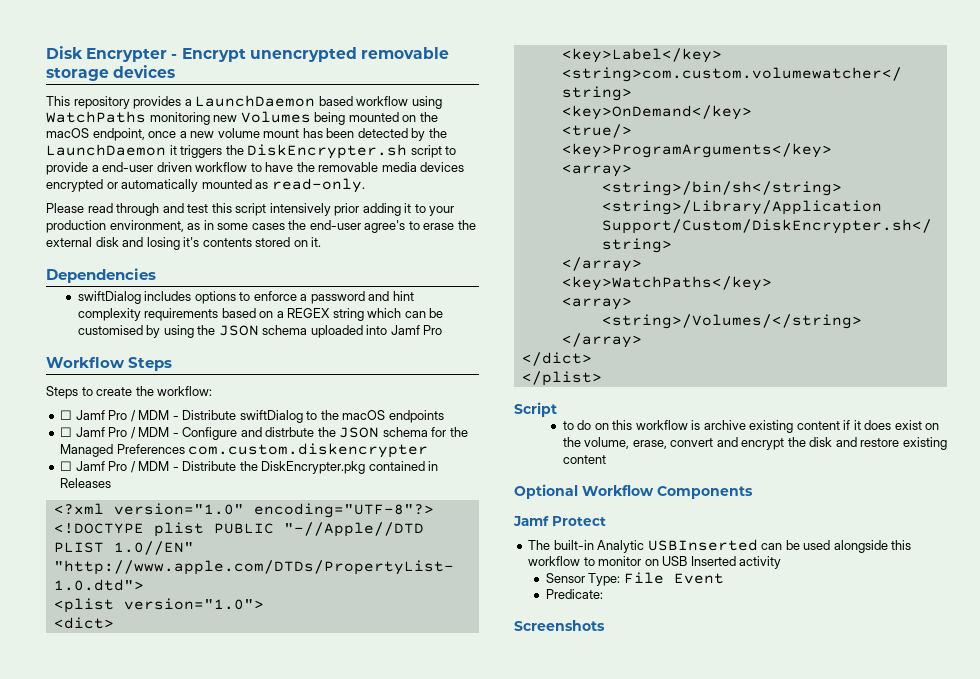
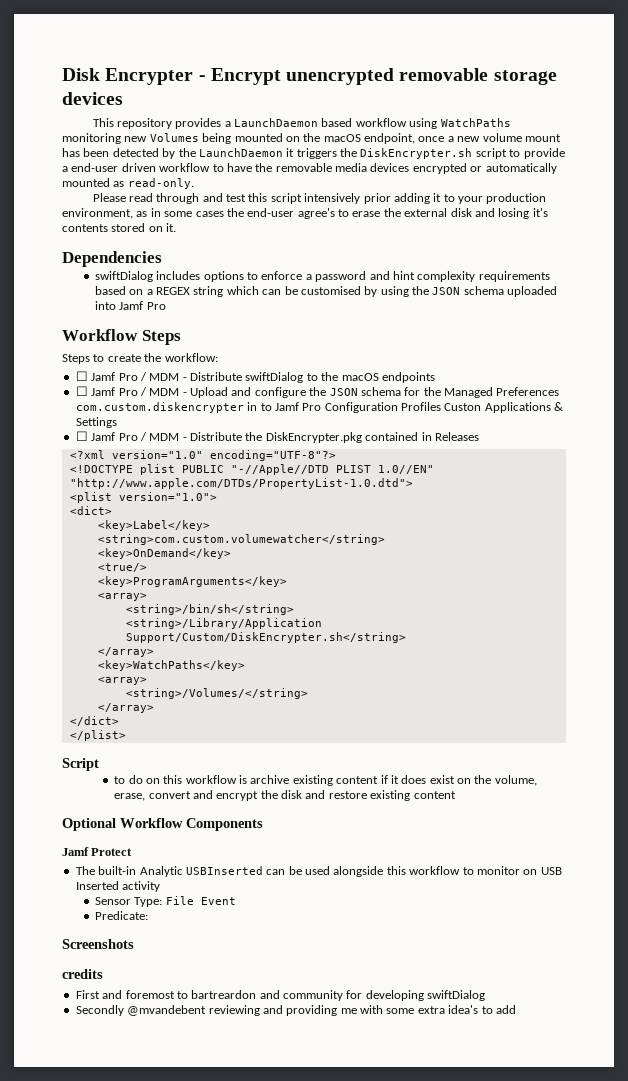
[182,427,315,440] Configure and distrbute -> [190,387,306,398] Upload and configure
(429, 450) none -> [247,402,564,413] [75,417,117,428] in to Jamf Pro Configuration Profiles Custon Applications & Settings
(605, 625) none -> [62,969,103,979] [75,990,486,1001] [75,1005,516,1016] // credits // First and foremost to bartreardon and community for developing swiftDialog // Secondly @mvandebent reviewing and providing me with some extra idea's to add

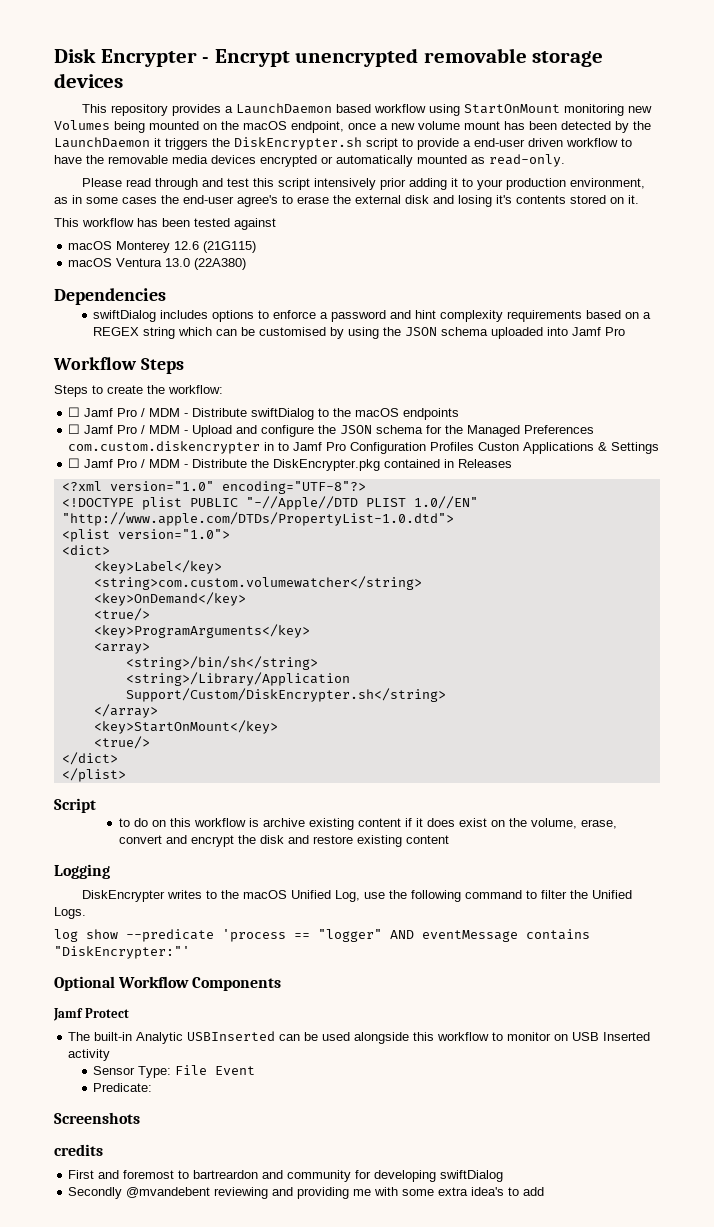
[440,118,511,127] WatchPaths -> [464,104,561,114] StartOnMount
(177, 227) none -> [54,218,276,230] [68,241,257,253] [68,258,247,270] // This workflow has been tested against // macOS Monterey 12.6 (21G115) // macOS Ventura 13.0 (22A380)
[97,660,245,671] [97,677,147,685] [125,688,308,699] [97,703,154,713] <key>WatchPaths</key> // <array> // <string>/Volumes/</string> // </array> -> [93,720,278,734] [93,736,150,749] <key>StartOnMount</key> // <true/>
(456, 795) none -> [54,864,110,879] [82,890,633,902] [54,907,86,919] [54,929,590,942] [54,946,190,959] // Logging // DiskEncrypter writes to the macOS Unified Log, use the following command to filter the Unified Logs. // log show --predicate 'process == "logger" AND eventMessage contains "DiskEncrypter:"'

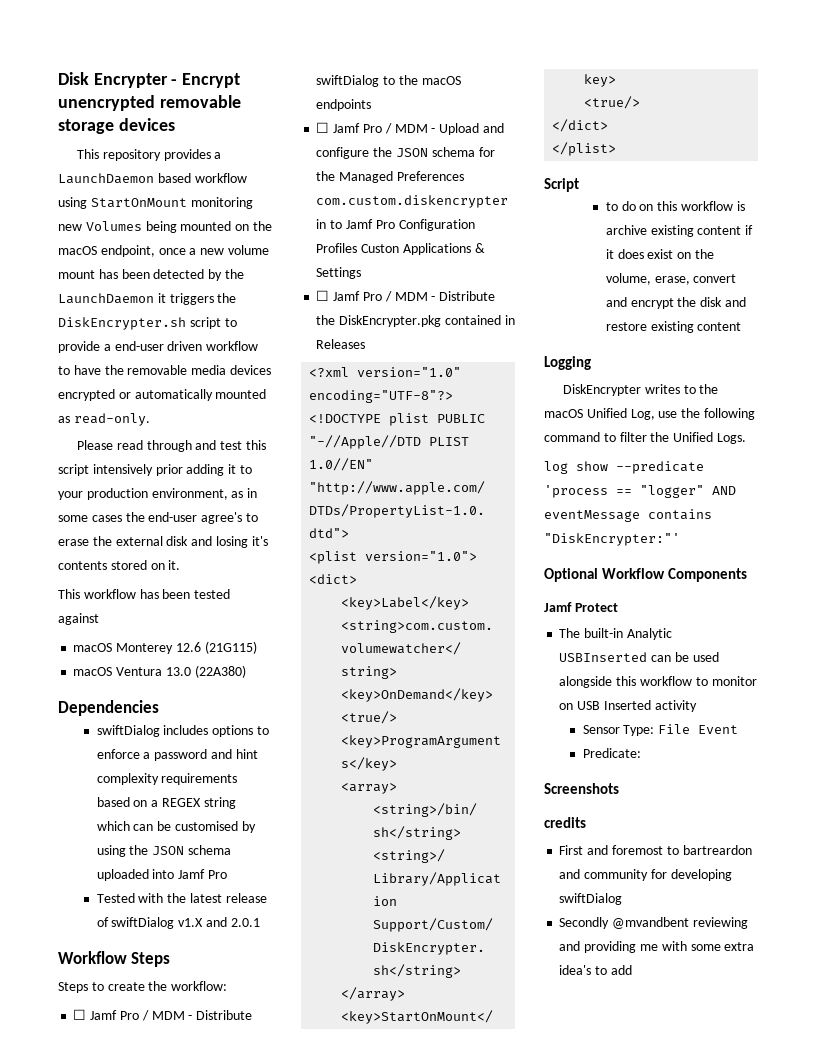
(626, 331) none -> [96,893,267,903] [96,917,260,929] // Tested with the latest release of swiftDialog v1.X and 2.0.1
[126,1187,211,1198] @mvandebent -> [612,917,690,929] @mvandbent

